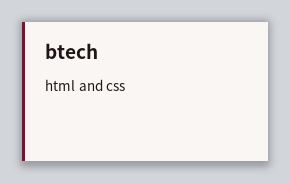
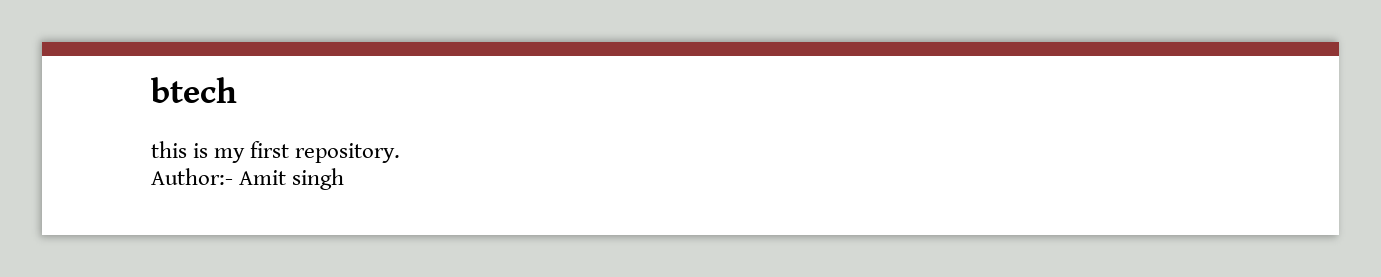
[45,79,126,91] html and css -> [151,141,401,163] [151,168,345,190] this is my first repository. // Author:- Amit singh

